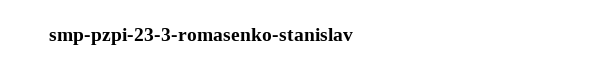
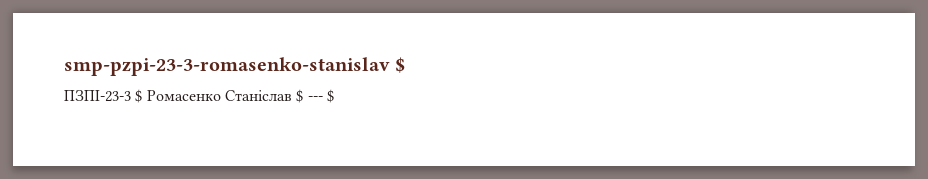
(353, 36) none -> [395,57,406,73] [64,89,334,103] $ // ПЗПІ-23-3 $ Ромасенко Станіслав $ --- $

